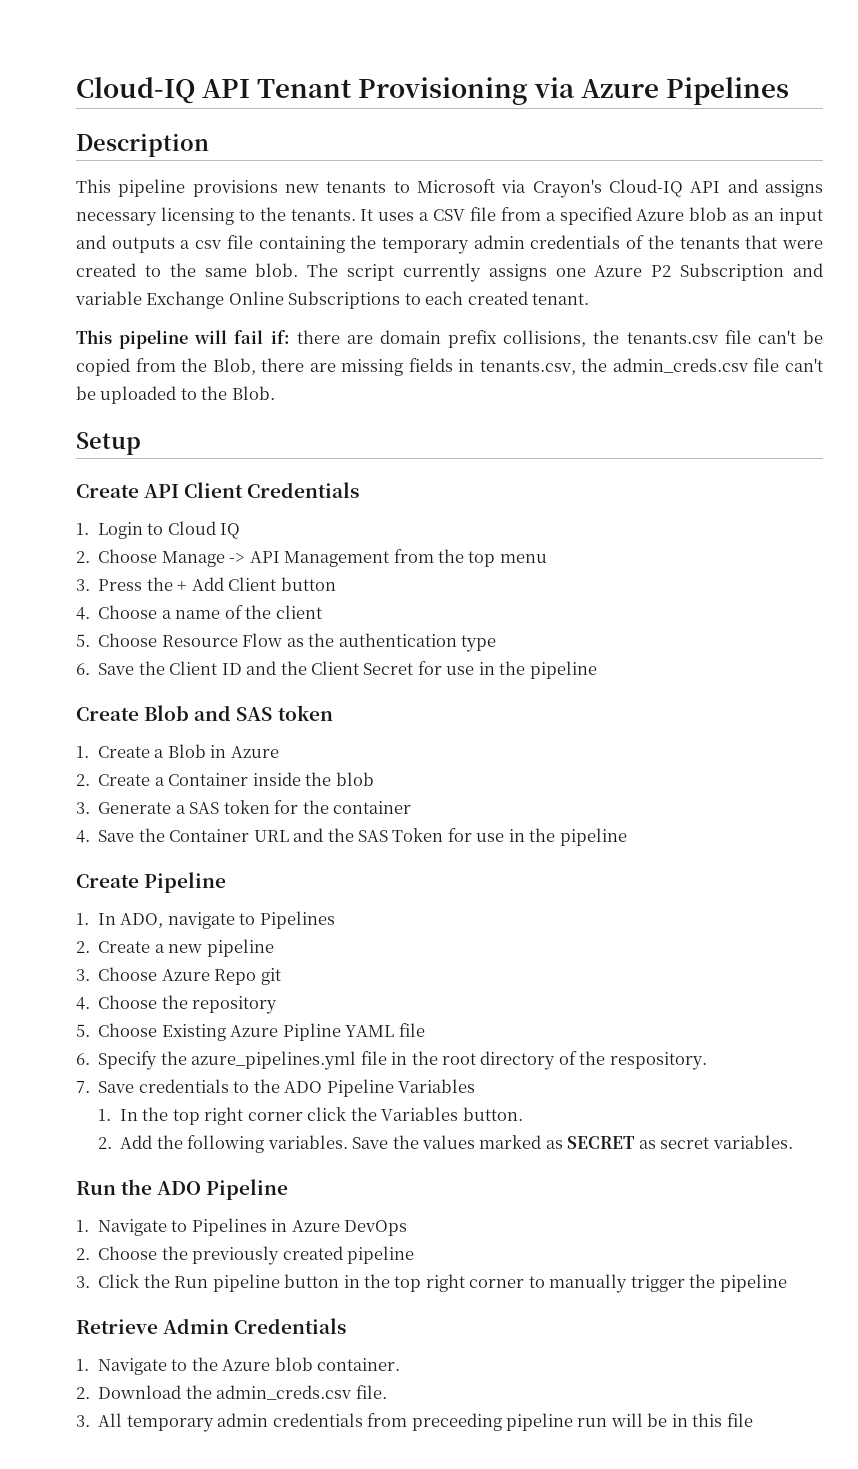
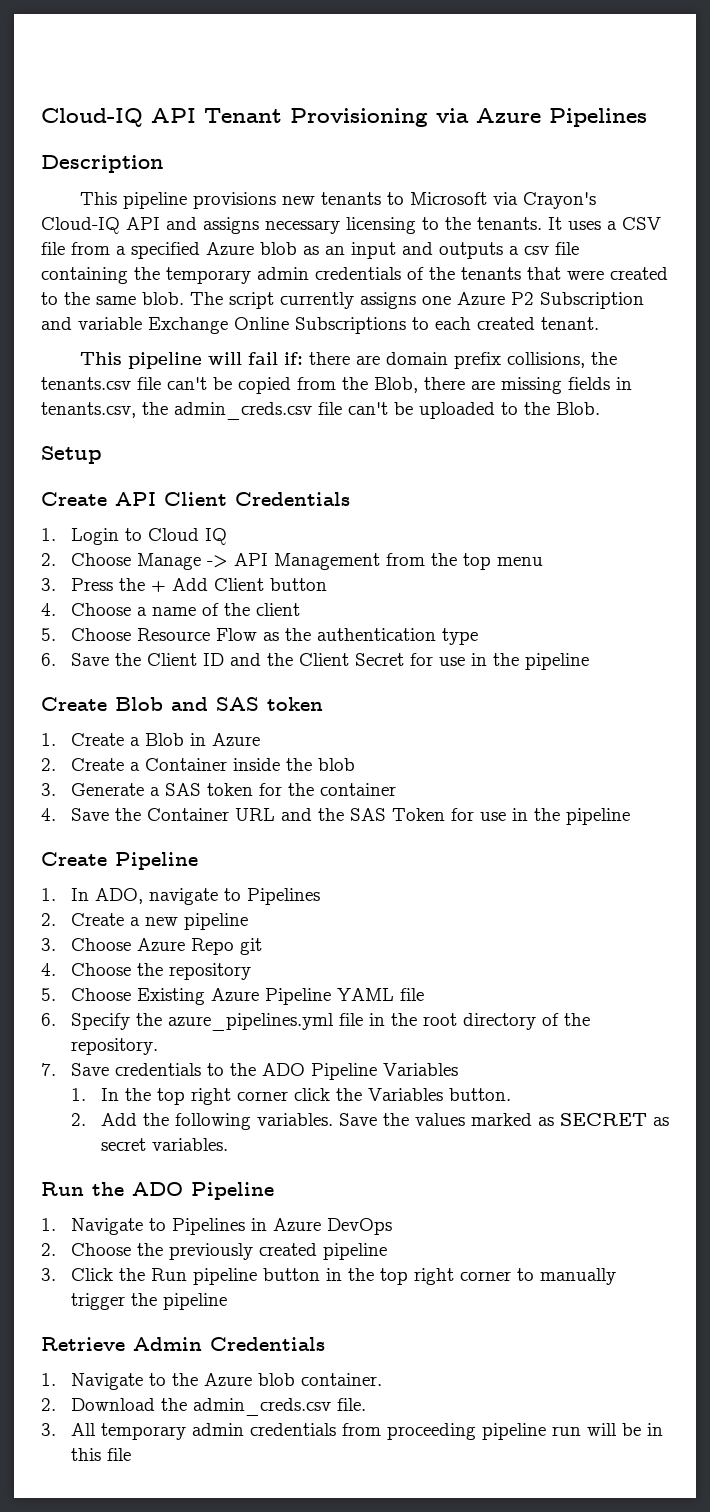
[282,1023,341,1041] Pipline -> [264,988,331,1005] Pipeline
[609,1052,707,1070] respository. -> [70,1038,158,1055] repository.
[411,1413,502,1431] preceeding -> [386,1423,476,1440] proceeding

